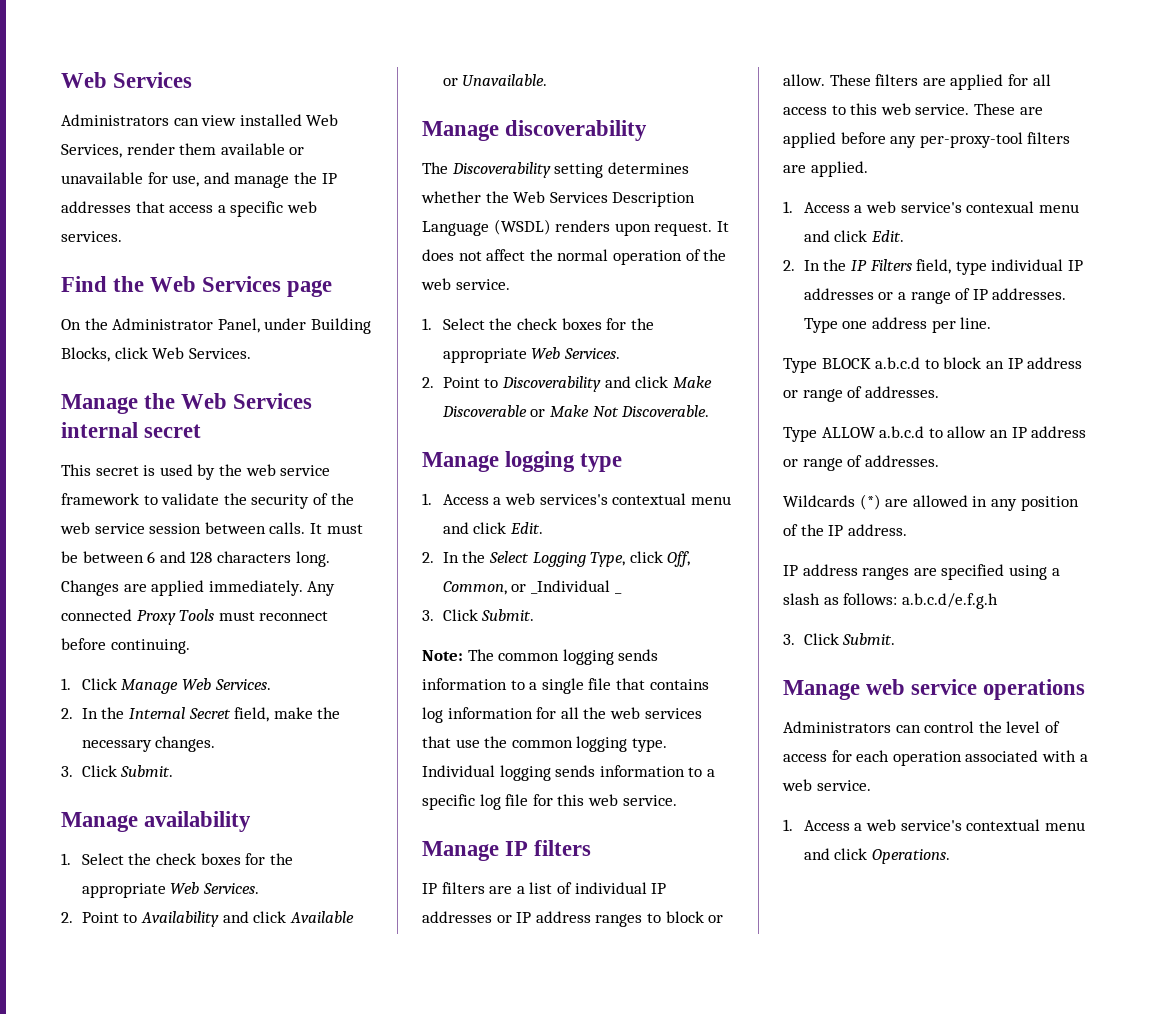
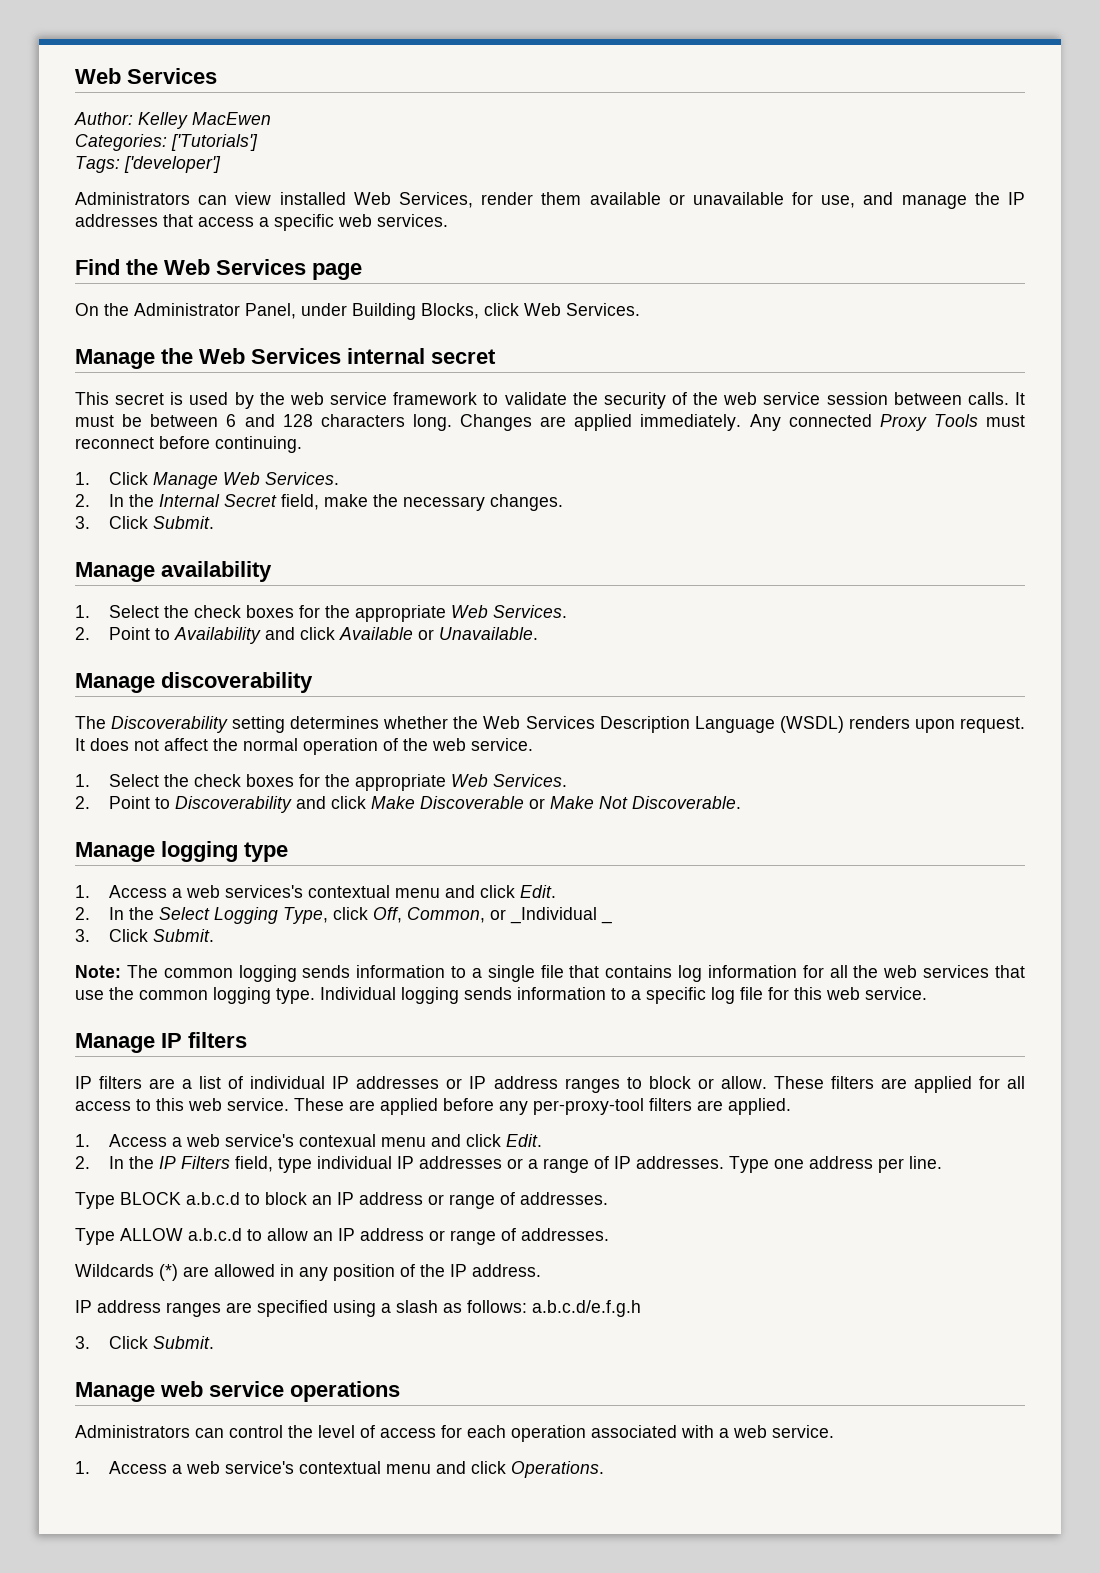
[61,72,193,88] Web Services -> [75,68,217,84] [74,112,271,129] [75,134,258,151] [75,156,221,173] Web Services // Author: Kelley MacEwen // Categories: ['Tutorials'] // Tags: ['developer']

